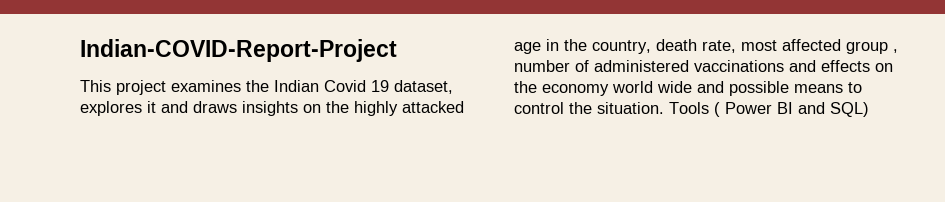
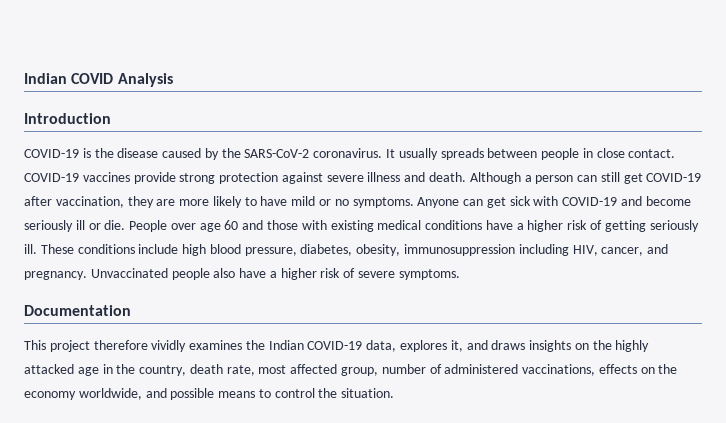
[80,39,397,62] Indian-COVID-Report-Project -> [24,73,173,87] [24,113,111,124] [24,148,676,160] [24,172,702,184] [24,196,691,208] [24,220,699,232] [24,244,669,256] [24,268,460,280] [24,305,131,316] Indian COVID Analysis // Introduction // COVID-19 is the disease caused by the SARS-CoV-2 coronavirus. It usually spreads between people in close contact. COVID-19 vaccines provide strong protection against severe illness and death. Although a person can still get COVID-19 after vaccination, they are more likely to have mild or no symptoms. Anyone can get sick with COVID-19 and become seriously ill or die. People over age 60 and those with existing medical conditions have a higher risk of getting seriously ill. These conditions include high blood pressure, diabetes, obesity, immunosuppression including HIV, cancer, and pregnancy. Unvaccinated people also have a higher risk of severe symptoms. // Documentation
(166, 87) none -> [93,340,187,352] therefore vividly
[324,80,453,94] [80,101,156,116] Covid 19 dataset, explores it -> [307,340,463,352] COVID-19 data, explores it,
[846,41,898,54] group , -> [341,367,379,376] group,
[694,60,816,72] vaccinations and -> [522,364,596,376] vaccinations,
[612,81,692,93] world wide -> [78,388,142,400] worldwide,
[669,102,869,117] Tools ( Power BI and SQL) -> (395, 393) none

